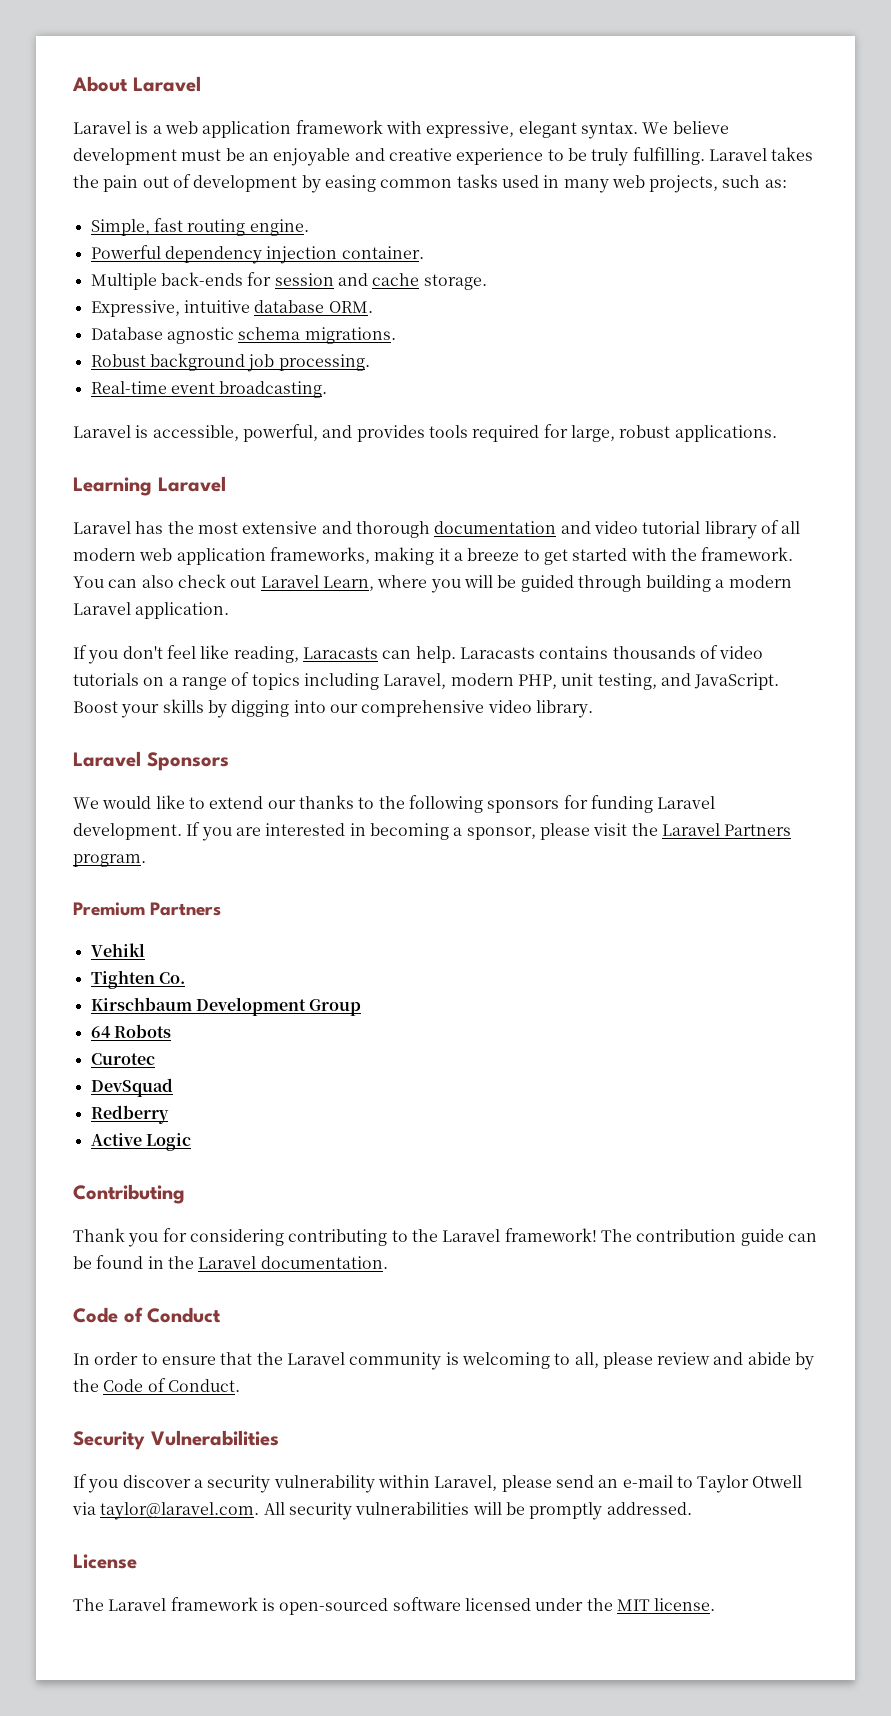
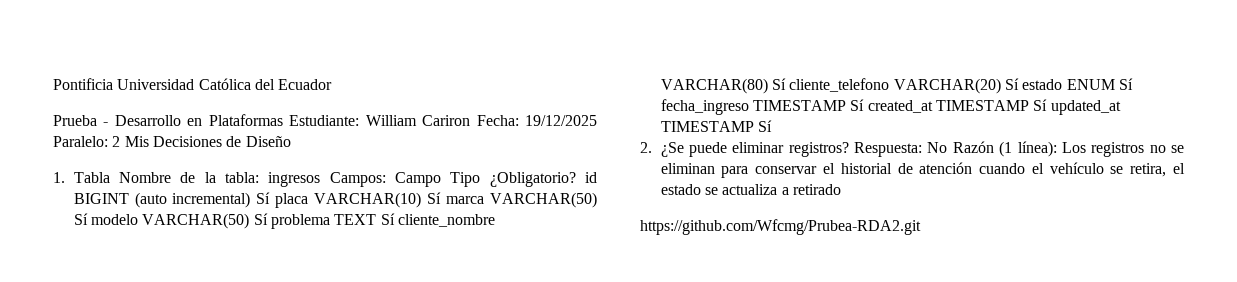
[72,76,201,92] [73,120,729,139] [73,147,814,166] [73,174,787,193] [90,218,309,236] [90,245,424,264] [90,272,487,290] [90,300,373,317] [90,327,396,344] [90,353,370,372] [90,381,328,398] [73,424,777,442] [73,476,226,496] [73,520,801,539] [73,547,794,565] [73,574,792,593] [73,602,230,619] [73,645,764,664] [73,672,780,690] [73,699,593,718] [73,751,229,771] [73,795,716,813] [73,822,792,841] [73,854,146,867] [73,902,222,916] [90,943,145,957] [90,970,185,989] [90,997,362,1016] [90,1024,171,1038] [90,1053,155,1065] [90,1078,173,1097] [90,1105,169,1124] [90,1133,191,1151] [73,1184,185,1204] [73,1228,817,1247] [73,1255,388,1269] [73,1307,222,1323] [73,1352,815,1370] [73,1378,240,1392] [73,1430,279,1450] [73,1474,803,1493] [72,1502,692,1520] [73,1554,137,1569] [73,1597,716,1615] About Laravel // Laravel is a web application framework with expressive, elegant syntax. We believe development must be an enjoyable and creative experience to be truly fulfilling. Laravel takes the pain out of development by easing common tasks used in many web projects, such as: // Simple, fast routing engine. // Powerful dependency injection container. // Multiple back-ends for session and cache storage. // Expressive, intuitive database ORM. // Database agnostic schema migrations. // Robust background job processing. // Real-time event broadcasting. // Laravel is accessible, powerful, and provides tools required for large, robust applications. // Learning Laravel // Laravel has the most extensive and thorough documentation and video tutorial library of all modern web application frameworks, making it a breeze to get started with the framework. You can also check out Laravel Learn, where you will be guided through building a modern Laravel application. // If you don't feel like reading, Laracasts can help. Laracasts contains thousands of video tutorials on a range of topics including Laravel, modern PHP, unit testing, and JavaScript. Boost your skills by digging into our comprehensive video library. // Laravel Sponsors // We would like to extend our thanks to the following sponsors for funding Laravel development. If you are interested in becoming a sponsor, please visit the Laravel Partners program. // Premium Partners // Vehikl // Tighten Co. // Kirschbaum Development Group // 64 Robots // Curotec // DevSquad // Redberry // Active Logic // Contributing // Thank you for considering contributing to the Laravel framework! The contribution guide can be found in the Laravel documentation. // Code of Conduct // In order to ensure that the Laravel community is welcoming to all, please review and abide by the Code of Conduct. // Security Vulnerabilities // If you discover a security vulnerability within Laravel, please send an e-mail to Taylor Otwell via taylor@laravel.com. All security vulnerabilities will be promptly addressed. // License // The Laravel framework is open-sourced software licensed under the MIT license. -> [53,78,333,90] [53,114,598,126] [53,136,291,147] [53,172,598,187] [73,192,597,208] [73,213,495,229] [660,78,1133,94] [660,99,1121,115] [660,120,772,132] [640,141,1184,157] [660,162,1185,178] [660,184,841,195] [640,219,921,235] Pontificia Universidad Católica del Ecuador // Prueba - Desarrollo en Plataformas Estudiante: William Cariron Fecha: 19/12/2025 Paralelo: 2 Mis Decisiones de Diseño // 1. Tabla Nombre de la tabla: ingresos Campos: Campo Tipo ¿Obligatorio? id BIGINT (auto incremental) Sí placa VARCHAR(10) Sí marca VARCHAR(50) Sí modelo VARCHAR(50) Sí problema TEXT Sí cliente_nombre VARCHAR(80) Sí cliente_telefono VARCHAR(20) Sí estado ENUM Sí fecha_ingreso TIMESTAMP Sí created_at TIMESTAMP Sí updated_at TIMESTAMP Sí // 2. ¿Se puede eliminar registros? Respuesta: No Razón (1 línea): Los registros no se eliminan para conservar el historial de atención cuando el vehículo se retira, el estado se actualiza a retirado // https://github.com/Wfcmg/Prubea-RDA2.git

